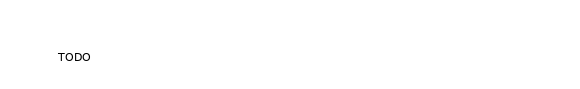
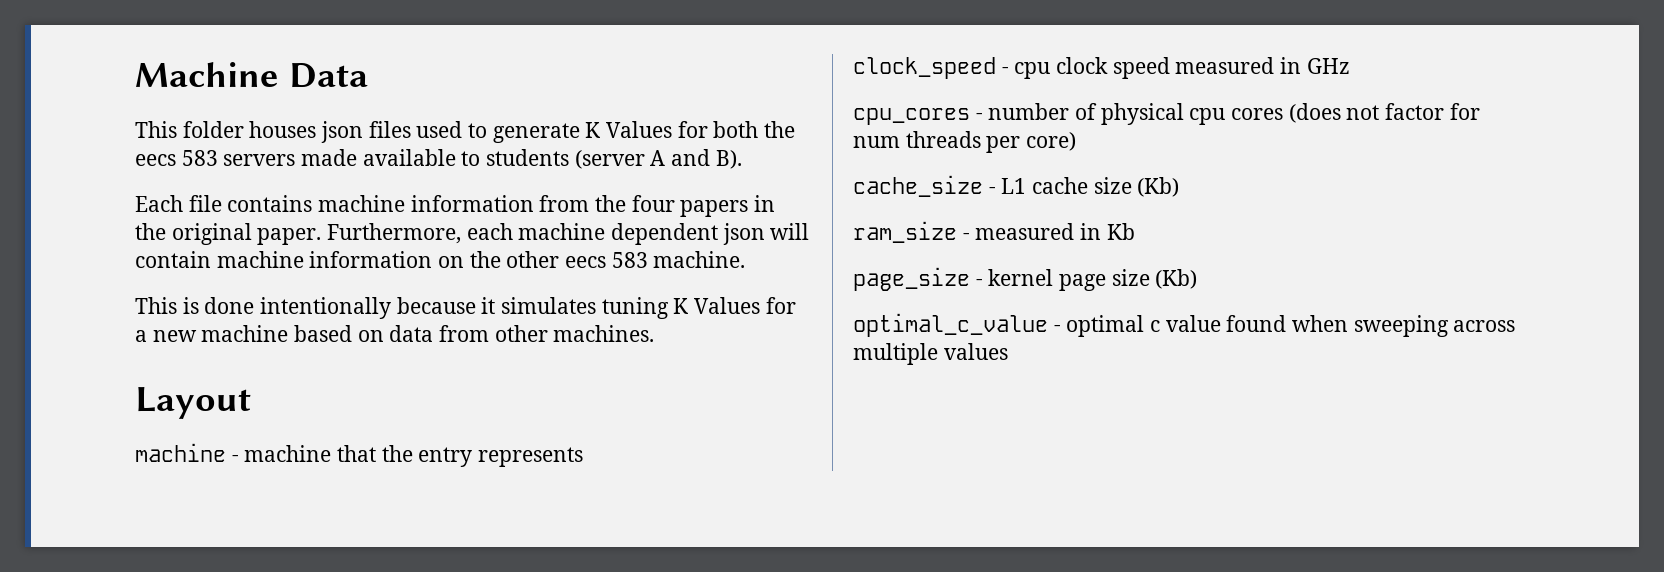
[57,53,91,61] TODO -> [135,62,368,88] [135,121,796,143] [135,149,742,169] [135,195,776,217] [135,223,810,245] [135,251,746,268] [135,297,796,319] [135,325,655,342] [135,387,251,419] [135,443,584,467] [853,57,1350,79] [853,103,1480,125] [853,131,1077,153] [853,175,1180,197] [853,221,1135,243] [853,267,1198,291] [853,313,1516,337] [853,343,1008,365] Machine Data // This folder houses json files used to generate K Values for both the eecs 583 servers made available to students (server A and B). // Each file contains machine information from the four papers in the original paper. Furthermore, each machine dependent json will contain machine information on the other eecs 583 machine. // This is done intentionally because it simulates tuning K Values for a new machine based on data from other machines. // Layout // machine - machine that the entry represents // clock_speed - cpu clock speed measured in GHz // cpu_cores - number of physical cpu cores (does not factor for num threads per core) // cache_size - L1 cache size (Kb) // ram_size - measured in Kb // page_size - kernel page size (Kb) // optimal_c_value - optimal c value found when sweeping across multiple values

